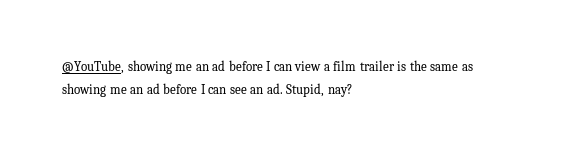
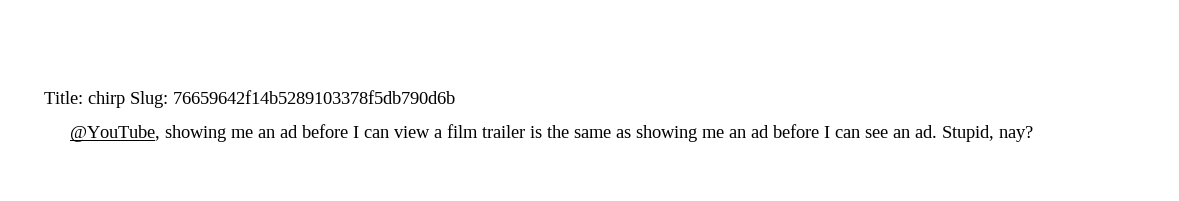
(62, 67) none -> [44,90,455,108] Title: chirp Slug: 76659642f14b5289103378f5db790d6b //

